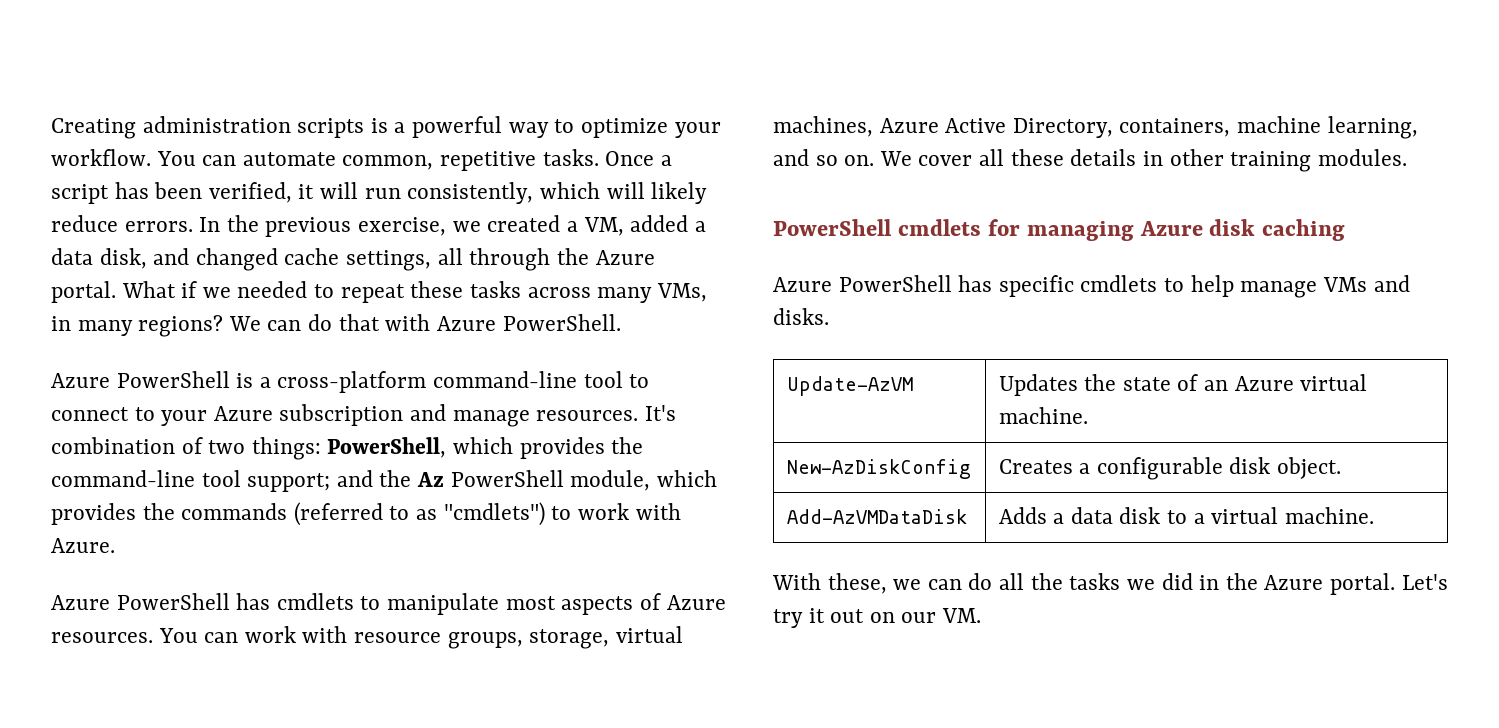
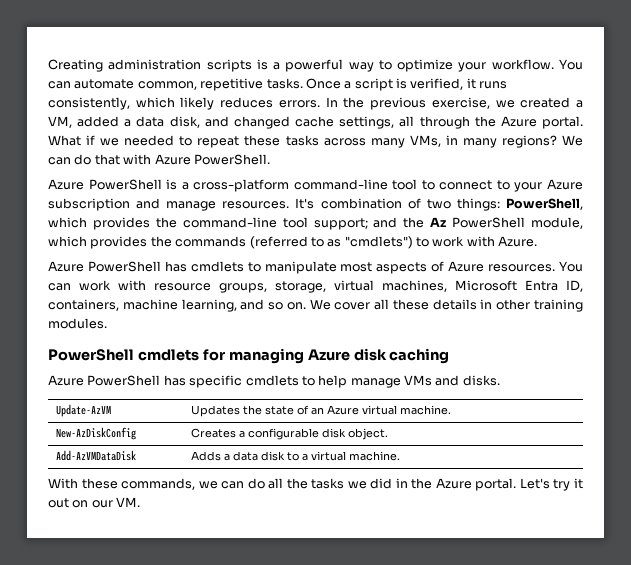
[114,182,708,204] [51,215,118,232] has been verified, it will run consistently, which will likely reduce -> [396,78,508,90] [48,97,274,110] is verified, it runs consistently, which likely reduces
[879,118,1113,138] Azure Active Directory, -> [455,280,583,292] Microsoft Entra ID,
[827,573,887,594] these, -> [81,478,196,490] these commands,

